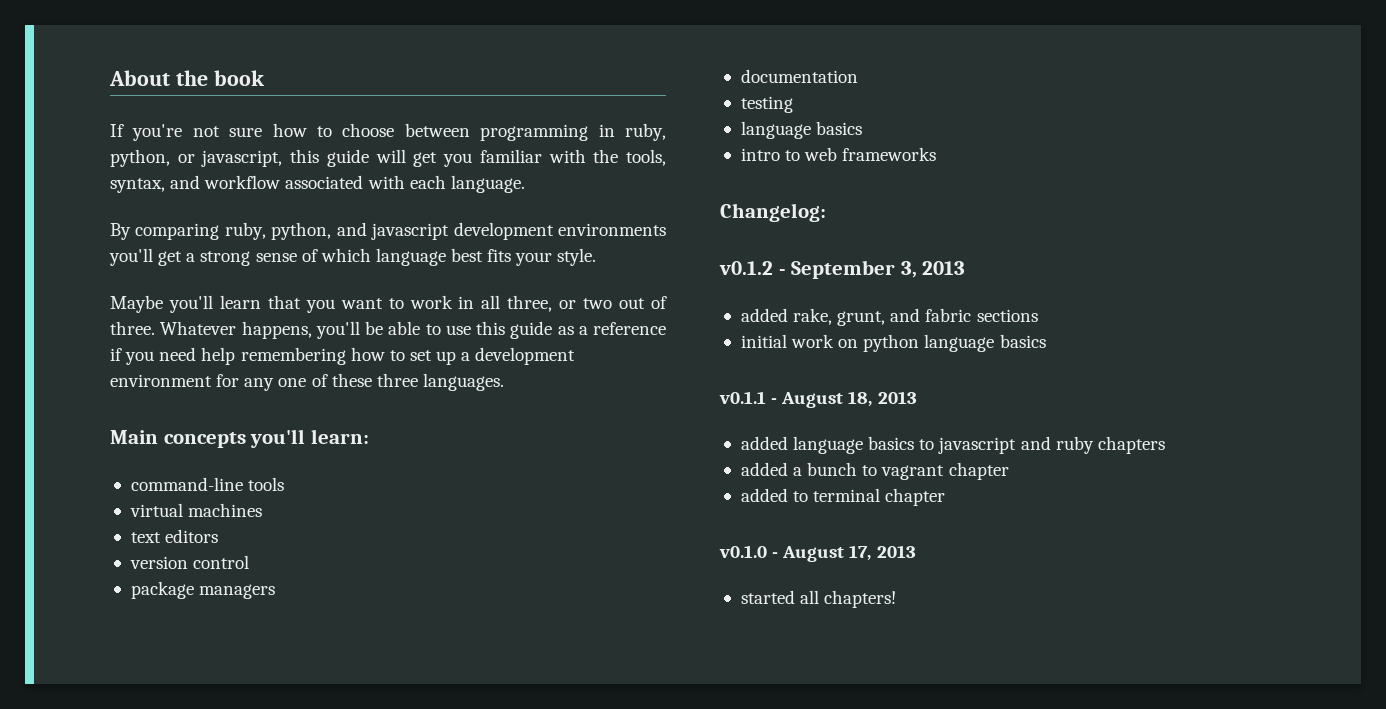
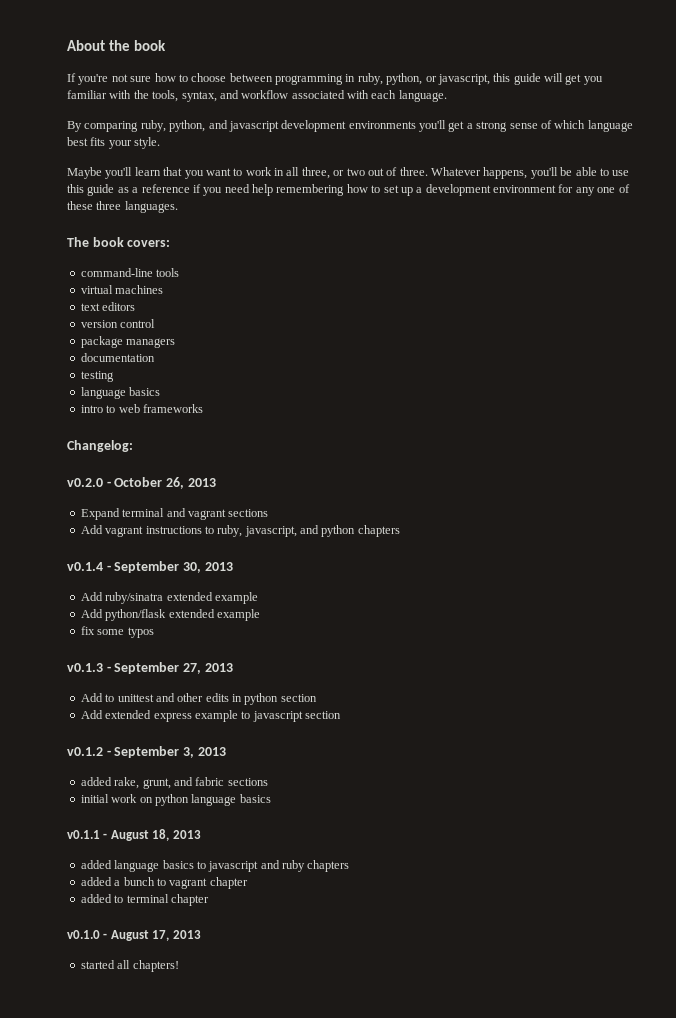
[110,429,369,448] Main concepts you'll learn: -> [67,237,171,247] The book covers:
(826, 212) none -> [67,477,216,489] [80,508,269,520] [80,525,400,537] [67,561,233,573] [80,592,258,604] [80,609,260,621] [80,626,154,638] [67,662,233,674] [80,693,317,705] [80,710,341,722] // v0.2.0 - October 26, 2013 // Expand terminal and vagrant sections // Add vagrant instructions to ruby, javascript, and python chapters // v0.1.4 - September 30, 2013 // Add ruby/sinatra extended example // Add python/flask extended example // fix some typos // v0.1.3 - September 27, 2013 // Add to unittest and other edits in python section // Add extended express example to javascript section

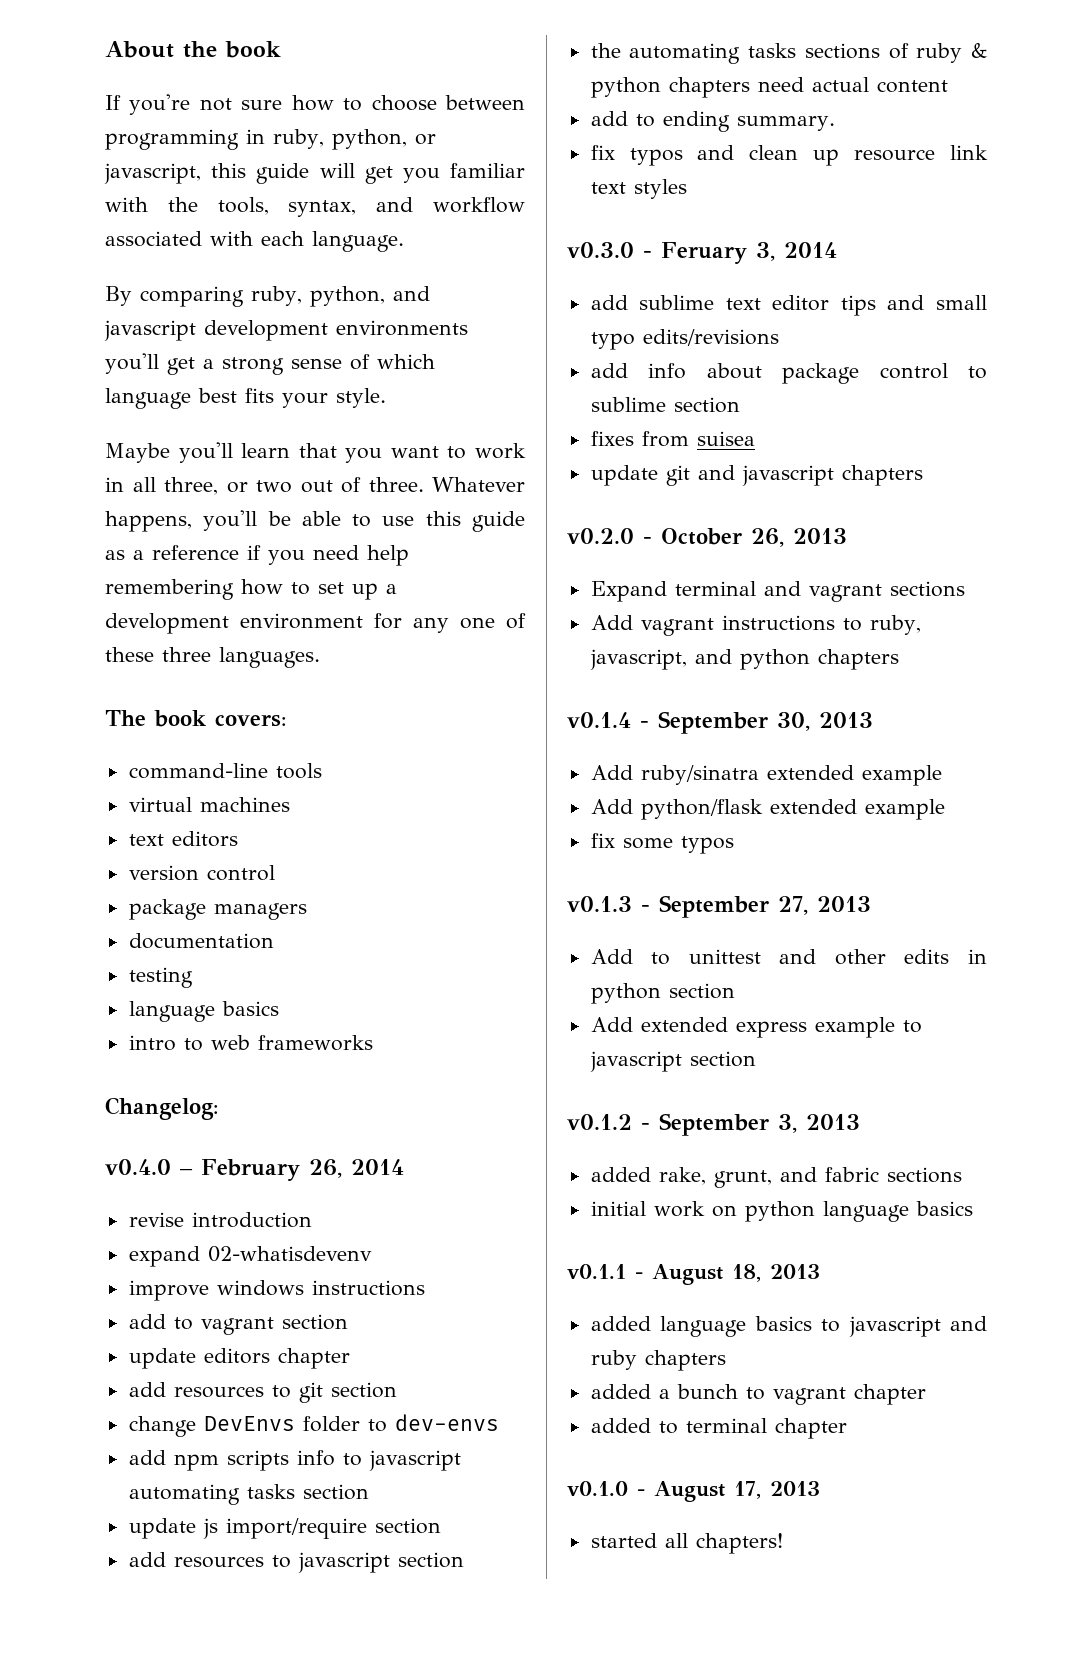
(133, 446) none -> [105,1159,404,1181] [128,1212,312,1228] [128,1246,372,1267] [128,1280,425,1301] [128,1314,348,1335] [128,1348,350,1369] [128,1382,397,1403] [128,1414,499,1437] [128,1450,461,1471] [128,1484,369,1505] [128,1518,441,1539] [128,1552,464,1573] [590,43,987,64] [590,77,948,98] [590,111,835,132] [590,145,988,166] [590,179,687,199] [567,242,837,264] [590,295,987,316] [590,329,779,350] [590,363,987,384] [590,397,740,413] [590,431,755,447] [590,465,923,486] // v0.4.0 – February 26, 2014 // revise introduction // expand 02-whatisdevenv // improve windows instructions // add to vagrant section // update editors chapter // add resources to git section // change DevEnvs folder to dev-envs // add npm scripts info to javascript automating tasks section // update js import/require section // add resources to javascript section // the automating tasks sections of ruby & python chapters need actual content // add to ending summary. // fix typos and clean up resource link text styles // v0.3.0 - Feruary 3, 2014 // add sublime text editor tips and small typo edits/revisions // add info about package control to sublime section // fixes from suisea // update git and javascript chapters

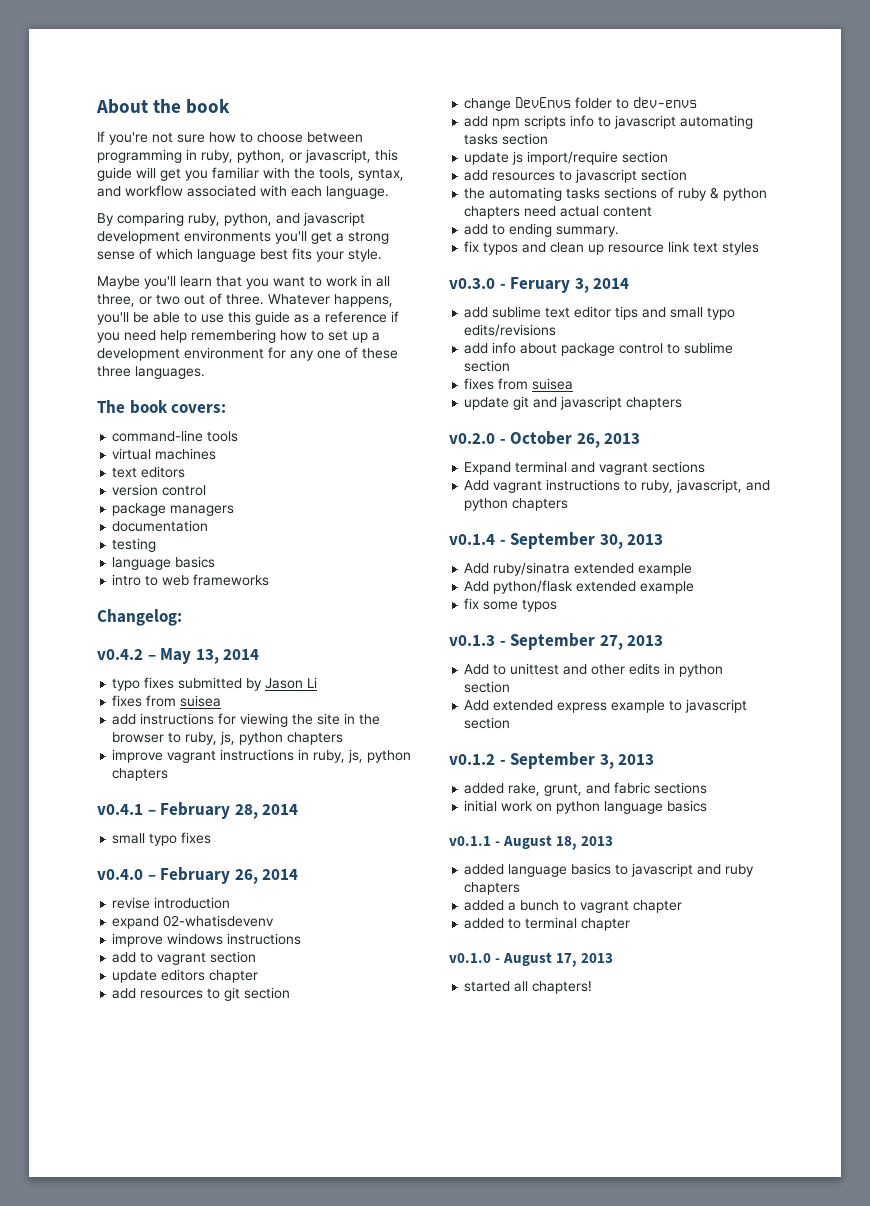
(219, 1108) none -> [97,648,260,664] [112,677,318,691] [112,695,222,707] [112,713,381,727] [112,731,344,745] [112,749,412,763] [112,768,169,781] [97,802,299,819] [112,832,212,846] // v0.4.2 – May 13, 2014 // typo fixes submitted by Jason Li // fixes from suisea // add instructions for viewing the site in the browser to ruby, js, python chapters // improve vagrant instructions in ruby, js, python chapters // v0.4.1 – February 28, 2014 // small typo fixes

